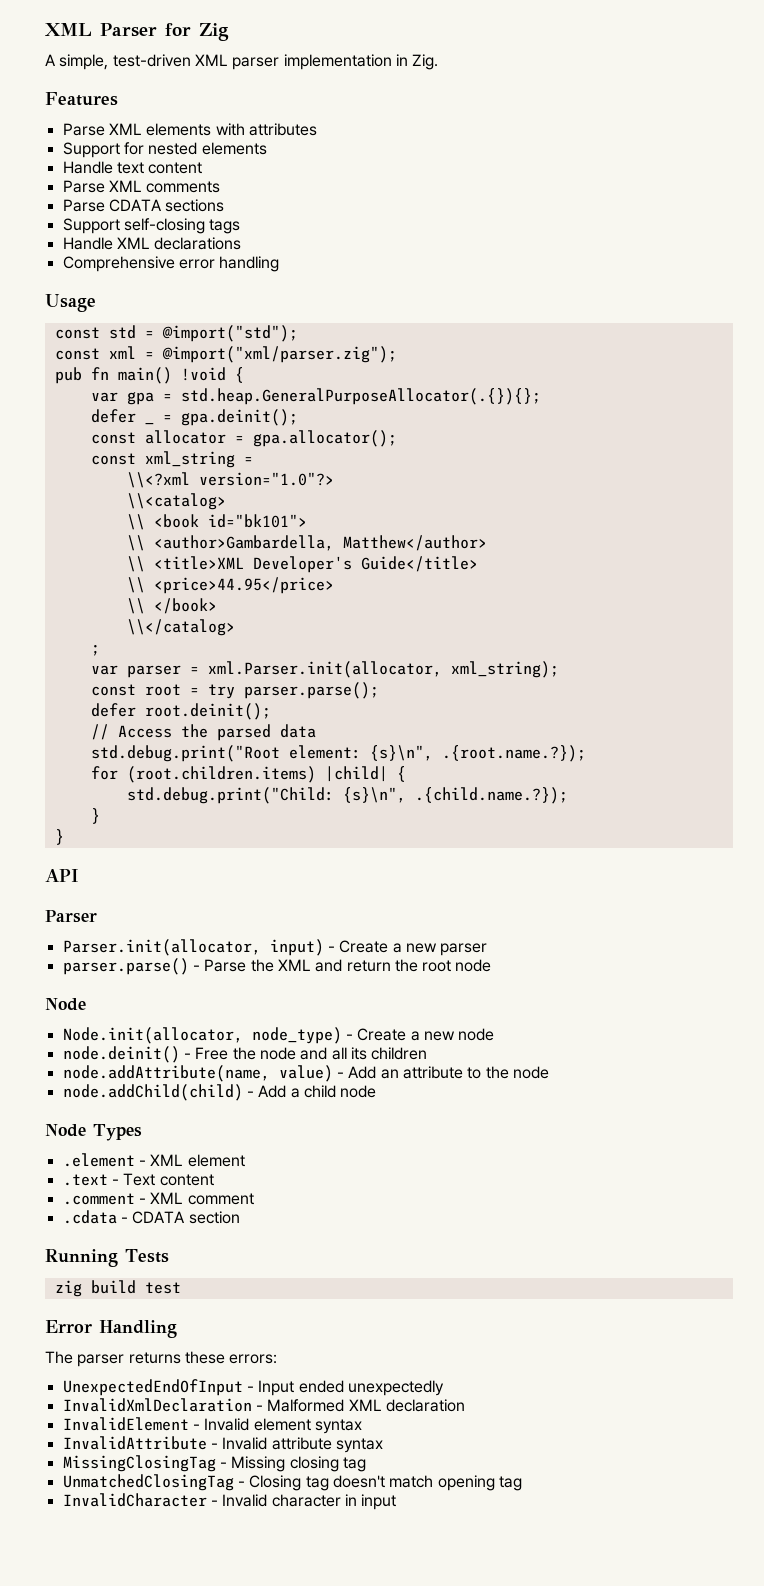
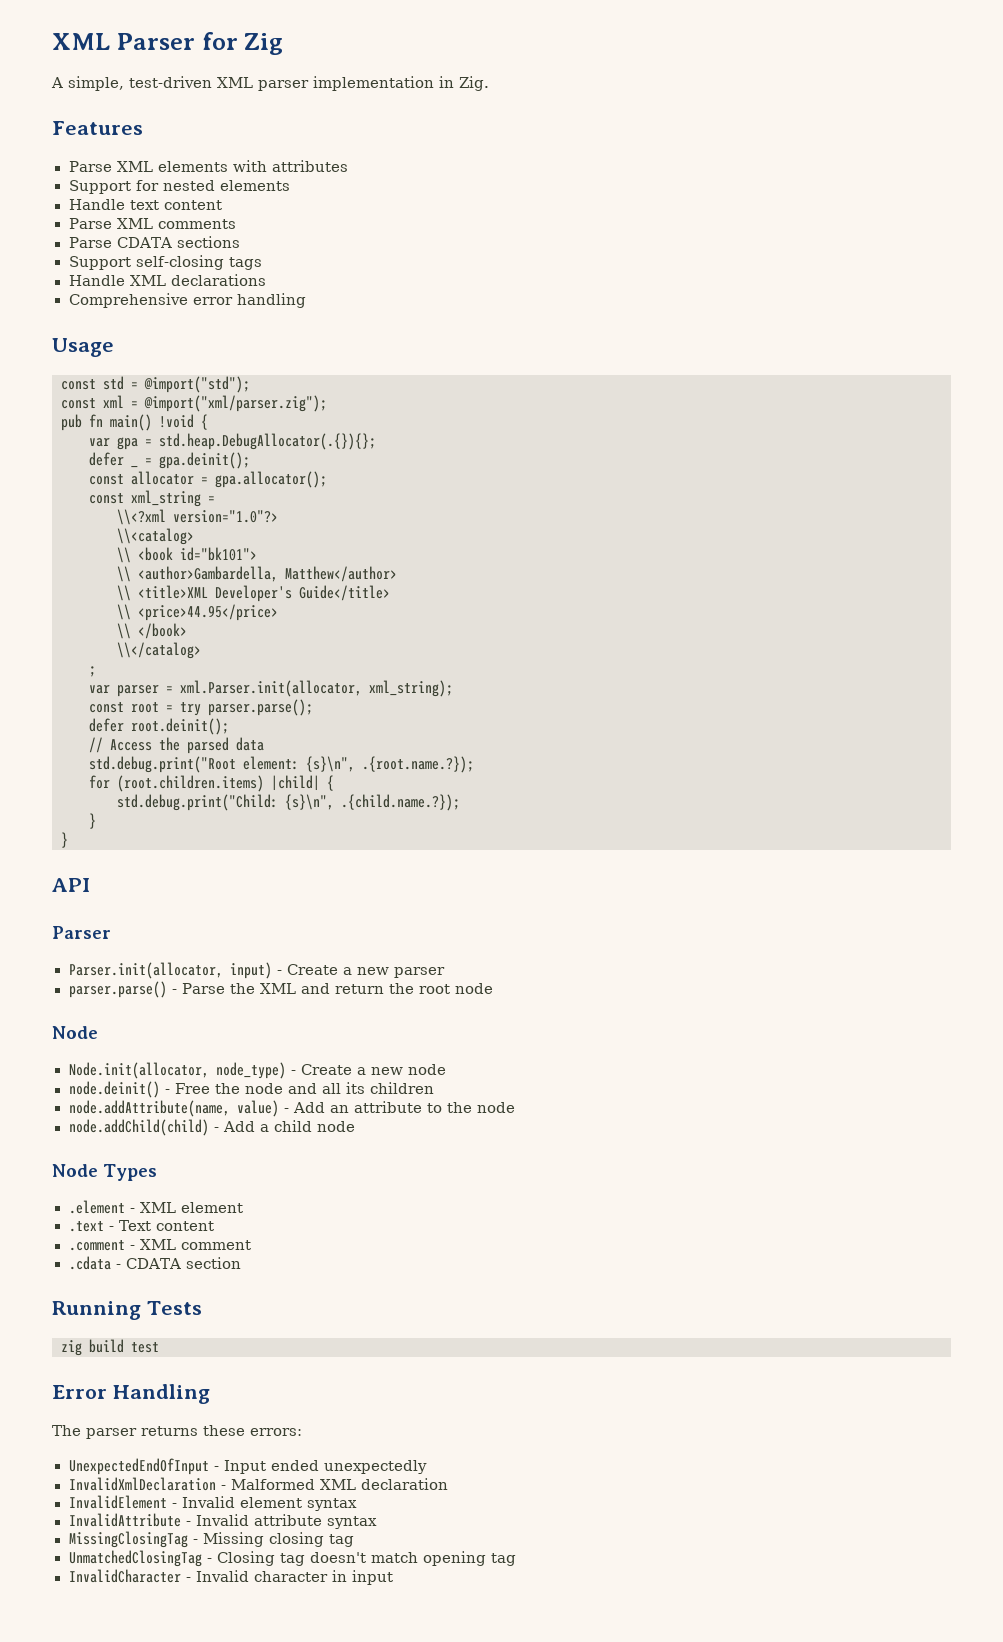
[180,388,541,405] std.heap.GeneralPurposeAllocator(.{}){}; -> [159,433,376,450] std.heap.DebugAllocator(.{}){};

